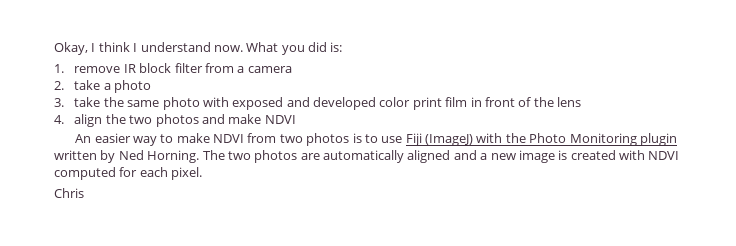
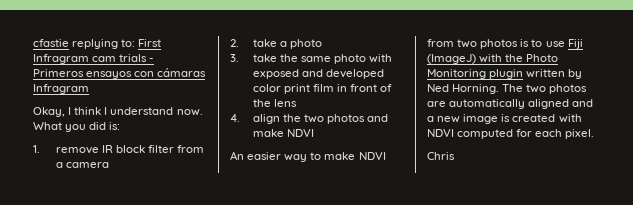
(54, 48) none -> [33,39,162,49] [33,54,155,64] [33,68,207,79] [33,84,89,94] cfastie replying to: First Infragram cam trials - Primeros ensayos con cámaras Infragram //

